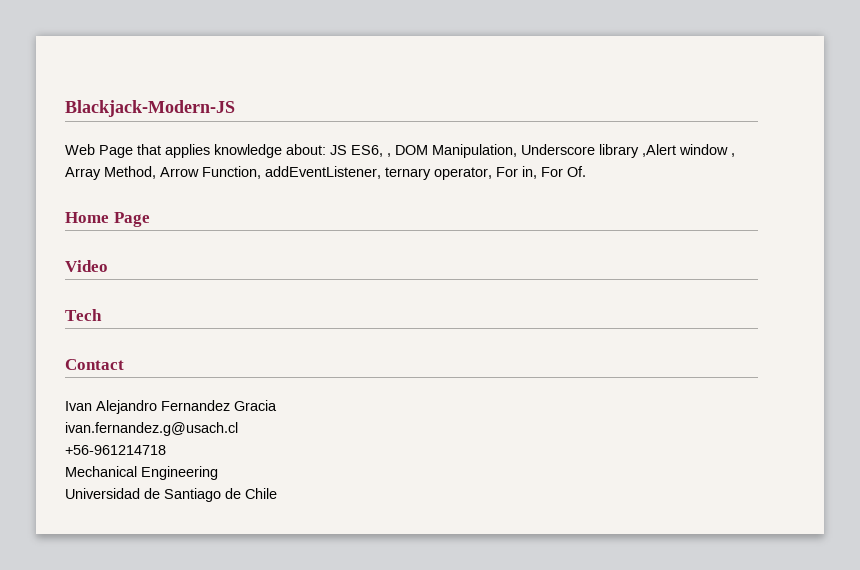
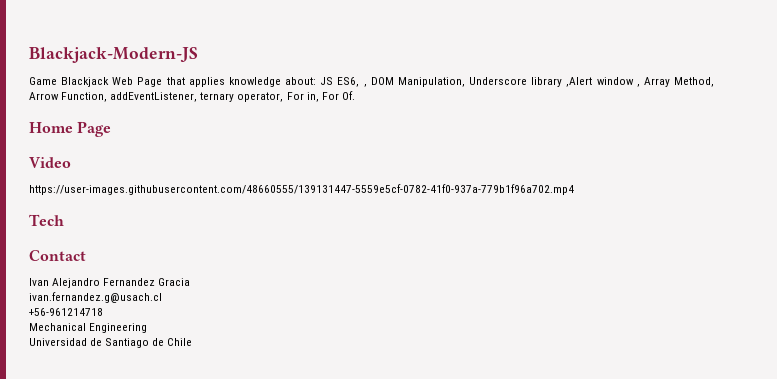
(235, 108) none -> [29,77,110,87] Game Blackjack
(108, 266) none -> [29,184,574,195] // https://user-images.githubusercontent.com/48660555/139131447-5559e5cf-0782-41f0-937a-779b1f96a702.mp4

